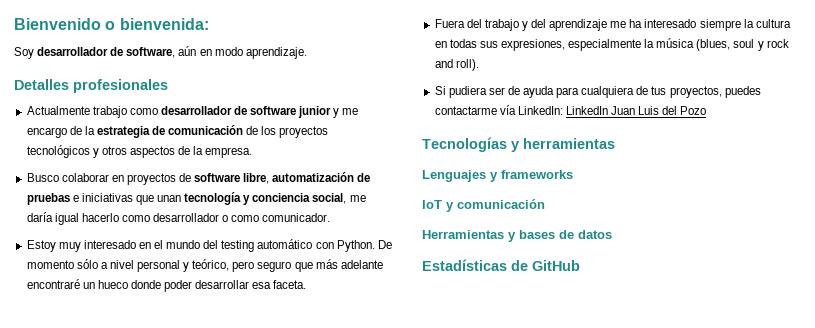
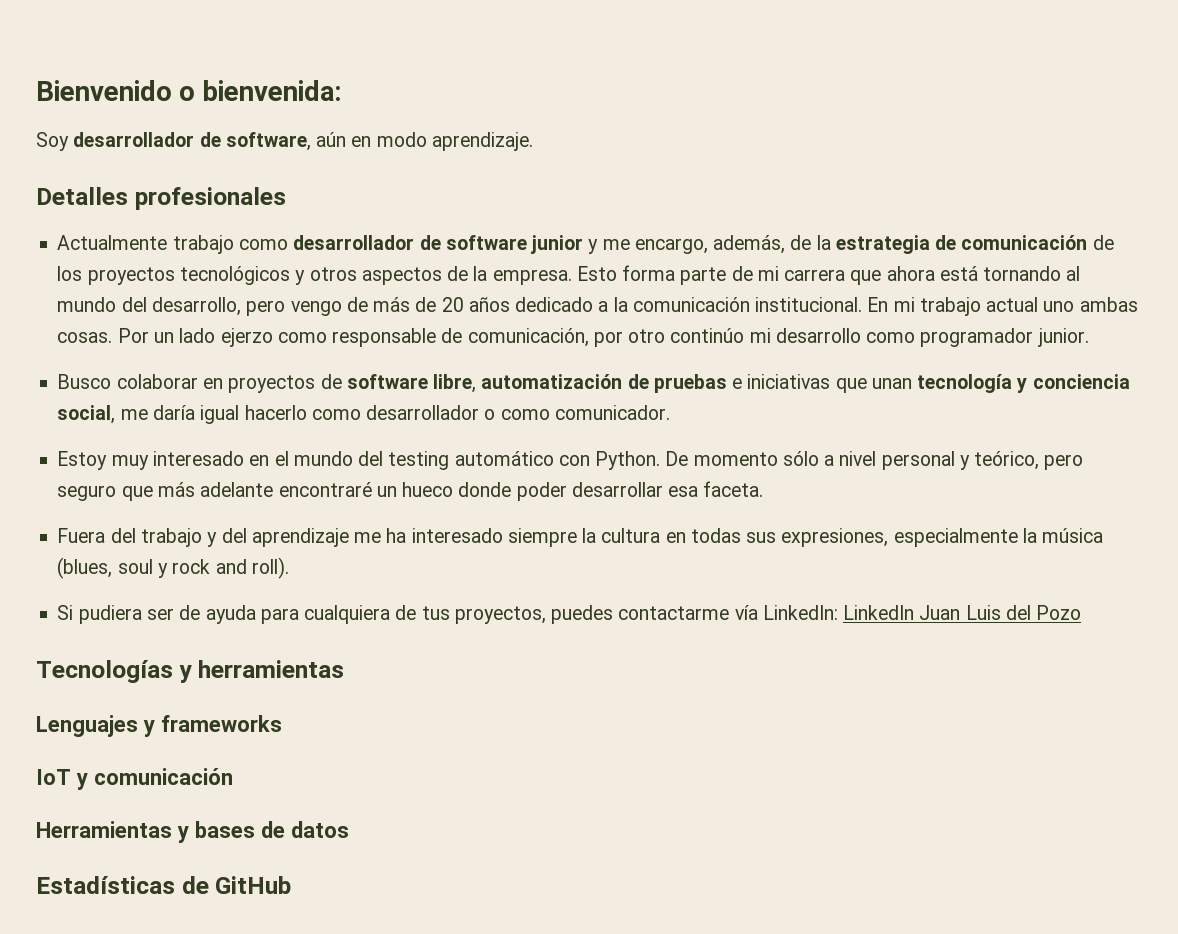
[26,127,67,138] encargo -> [634,235,786,254] encargo, además,
(253, 152) none -> [576,265,1081,285] [57,297,1138,316] [57,328,1089,347] Esto forma parte de mi carrera que ahora está tornando al mundo del desarrollo, pero vengo de más de 20 años dedicado a la comunicación institucional. En mi trabajo actual uno ambas cosas. Por un lado ejerzo como responsable de comunicación, por otro continúo mi desarrollo como programador junior.

